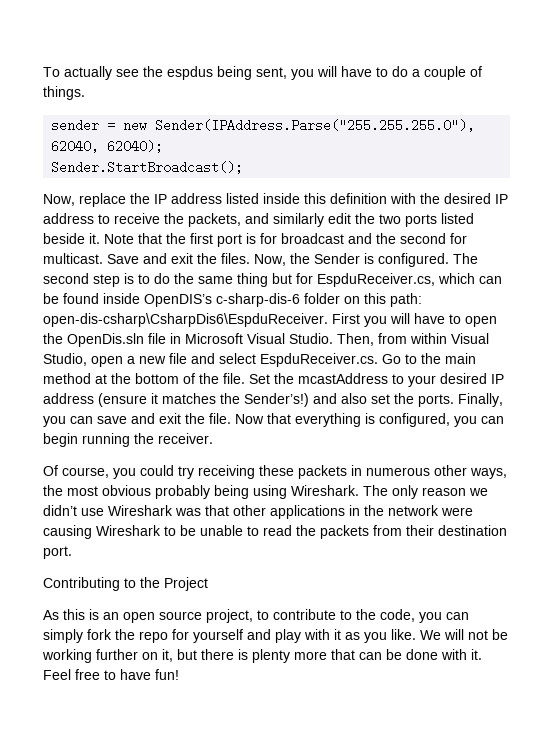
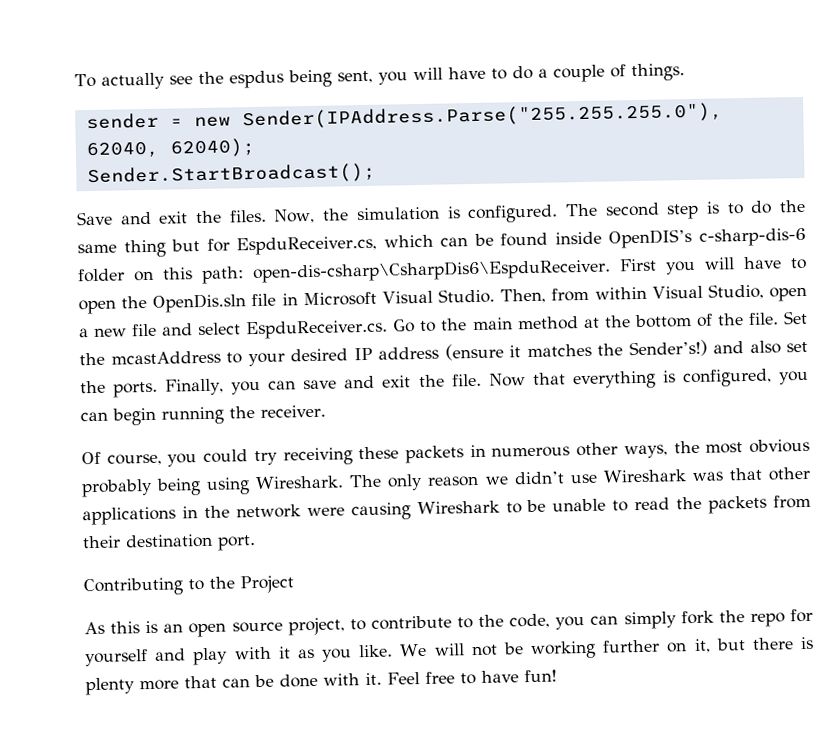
[43,193,508,207] [43,213,474,227] [43,233,467,247] [43,253,103,264] Now, replace the IP address listed inside this definition with the desired IP address to receive the packets, and similarly edit the two ports listed beside it. Note that the first port is for broadcast and the second for multicast. -> (376, 174) none
[314,253,360,264] Sender -> [355,206,440,222] simulation

